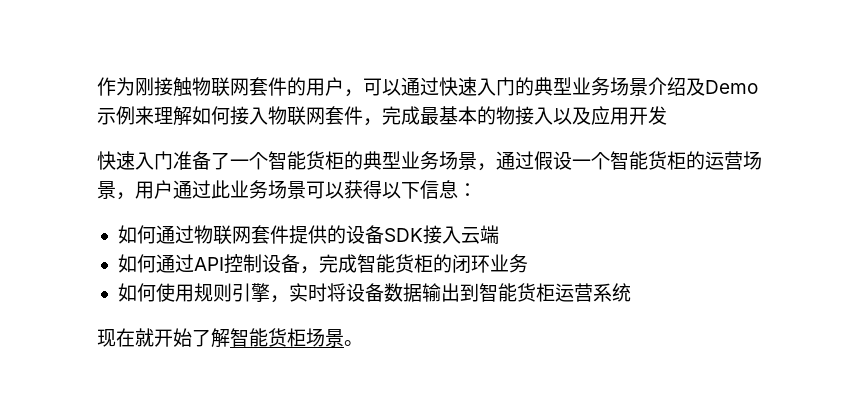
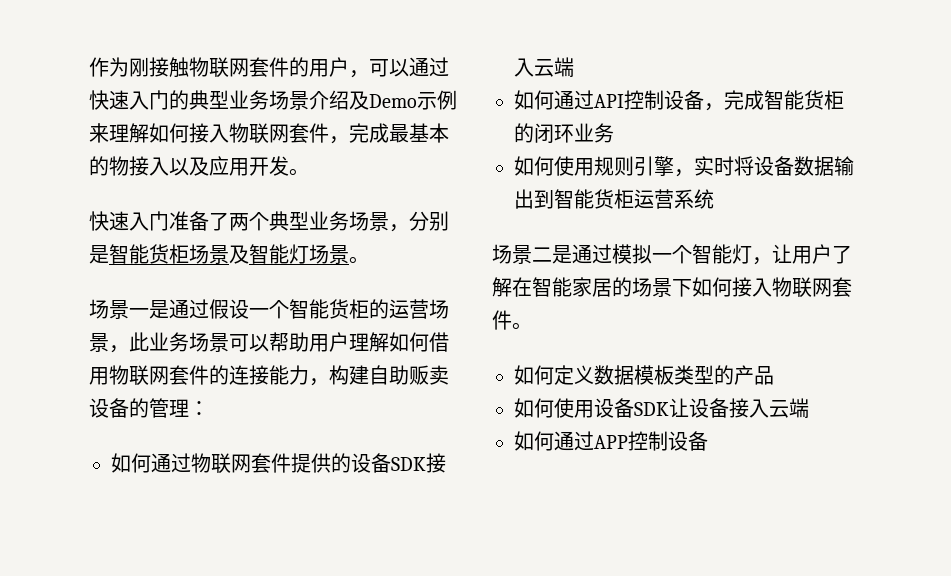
(667, 115) none -> [289,168,309,176] 。
[230,151,496,171] 一个智能货柜的典型业务场景， -> [229,211,449,232] [89,244,369,264] [89,299,169,319] 两个典型业务场景，分别是智能货柜场景及智能灯场景。 // 场景一是
[135,180,211,199] 用户通过 -> (129, 349) none
[344,180,458,199] 获得以下信息 -> [269,332,449,352] [89,365,449,386] [89,398,189,418] 帮助用户理解如何借用物联网套件的连接能力，构建自助贩卖设备的管理
[97,328,363,348] 现在就开始了解智能货柜场景。 -> [492,244,852,265] [492,277,852,298] [492,310,532,330] [514,365,774,385] [514,398,809,418] [514,431,708,451] 场景二是通过模拟一个智能灯，让用户了解在智能家居的场景下如何接入物联网套件。 // 如何定义数据模板类型的产品 // 如何使用设备SDK让设备接入云端 // 如何通过APP控制设备

